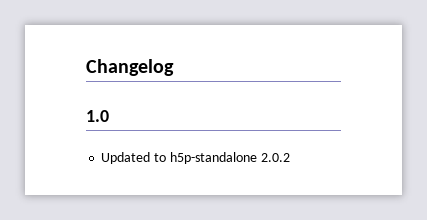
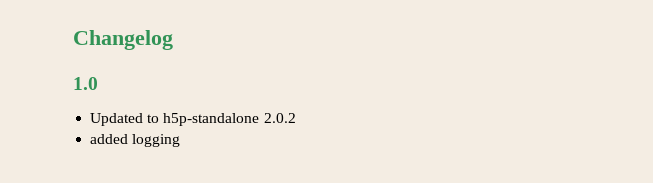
(290, 157) none -> [90,134,181,147] // added logging

